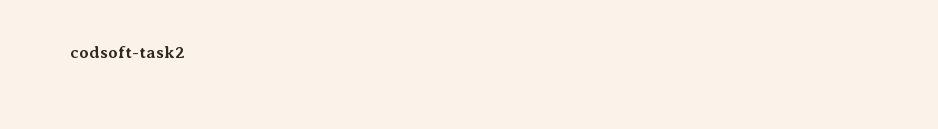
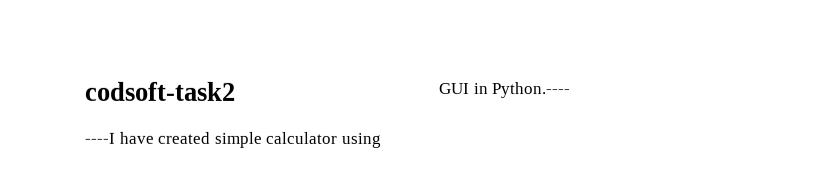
(185, 52) none -> [84,131,381,148] [438,82,572,99] // ----I have created simple calculator using GUI in Python.----

